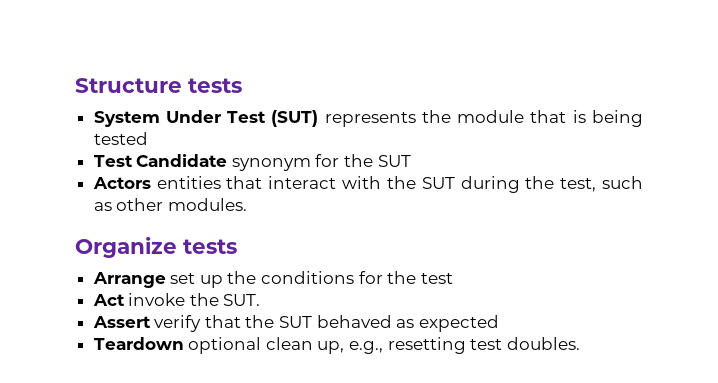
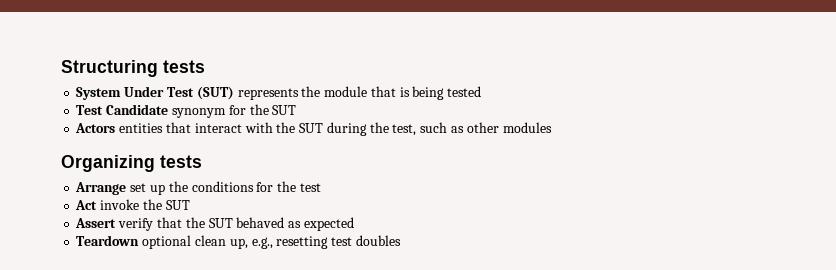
[75,78,182,93] Structure -> [61,60,158,77] Structuring
[167,198,247,211] [75,237,177,258] modules. // Organize -> [502,122,552,133] [61,155,155,172] modules // Organizing
[223,294,261,306] SUT. -> [165,200,190,210] SUT
[506,337,580,350] doubles. -> [355,235,401,246] doubles

